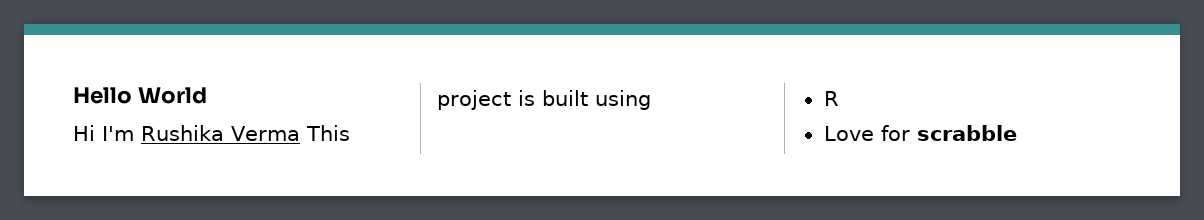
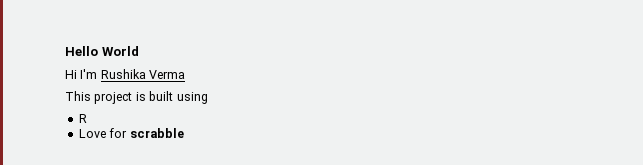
(300, 133) none -> (186, 74) //

